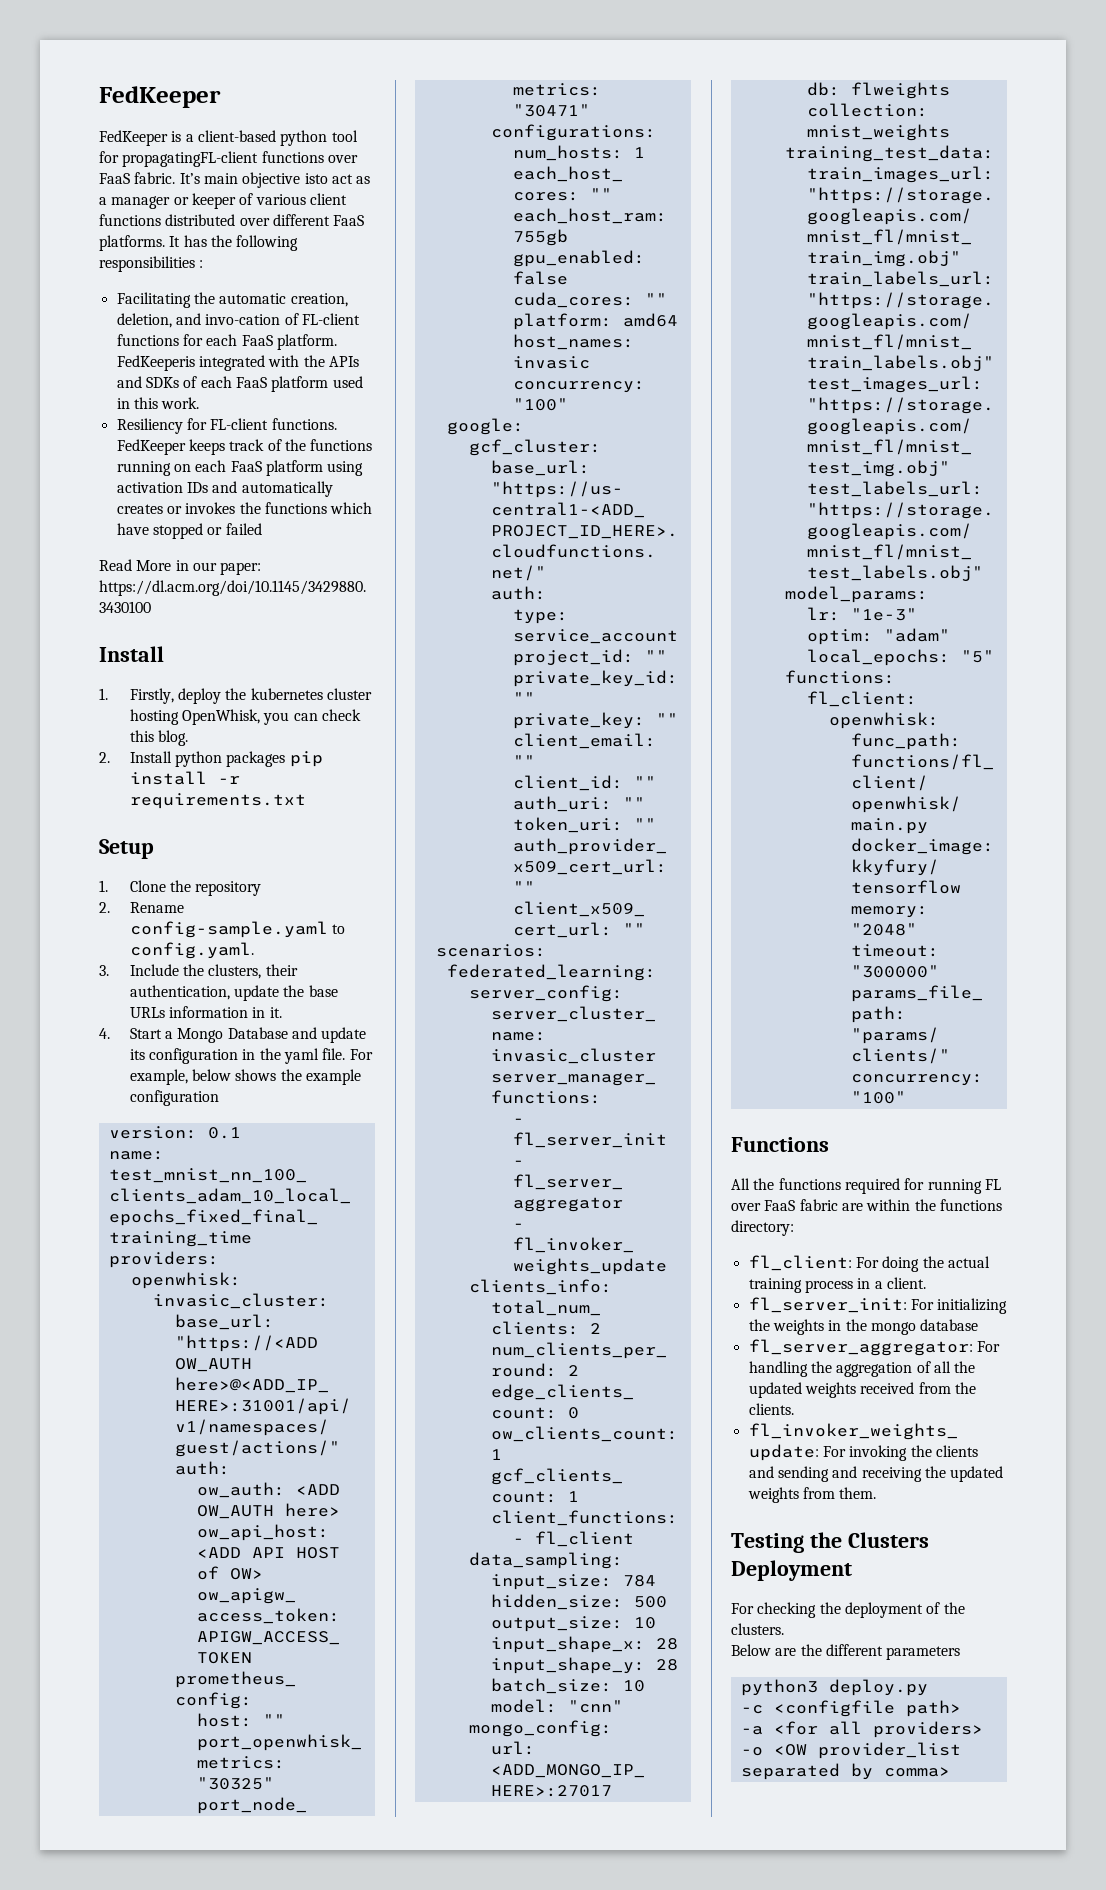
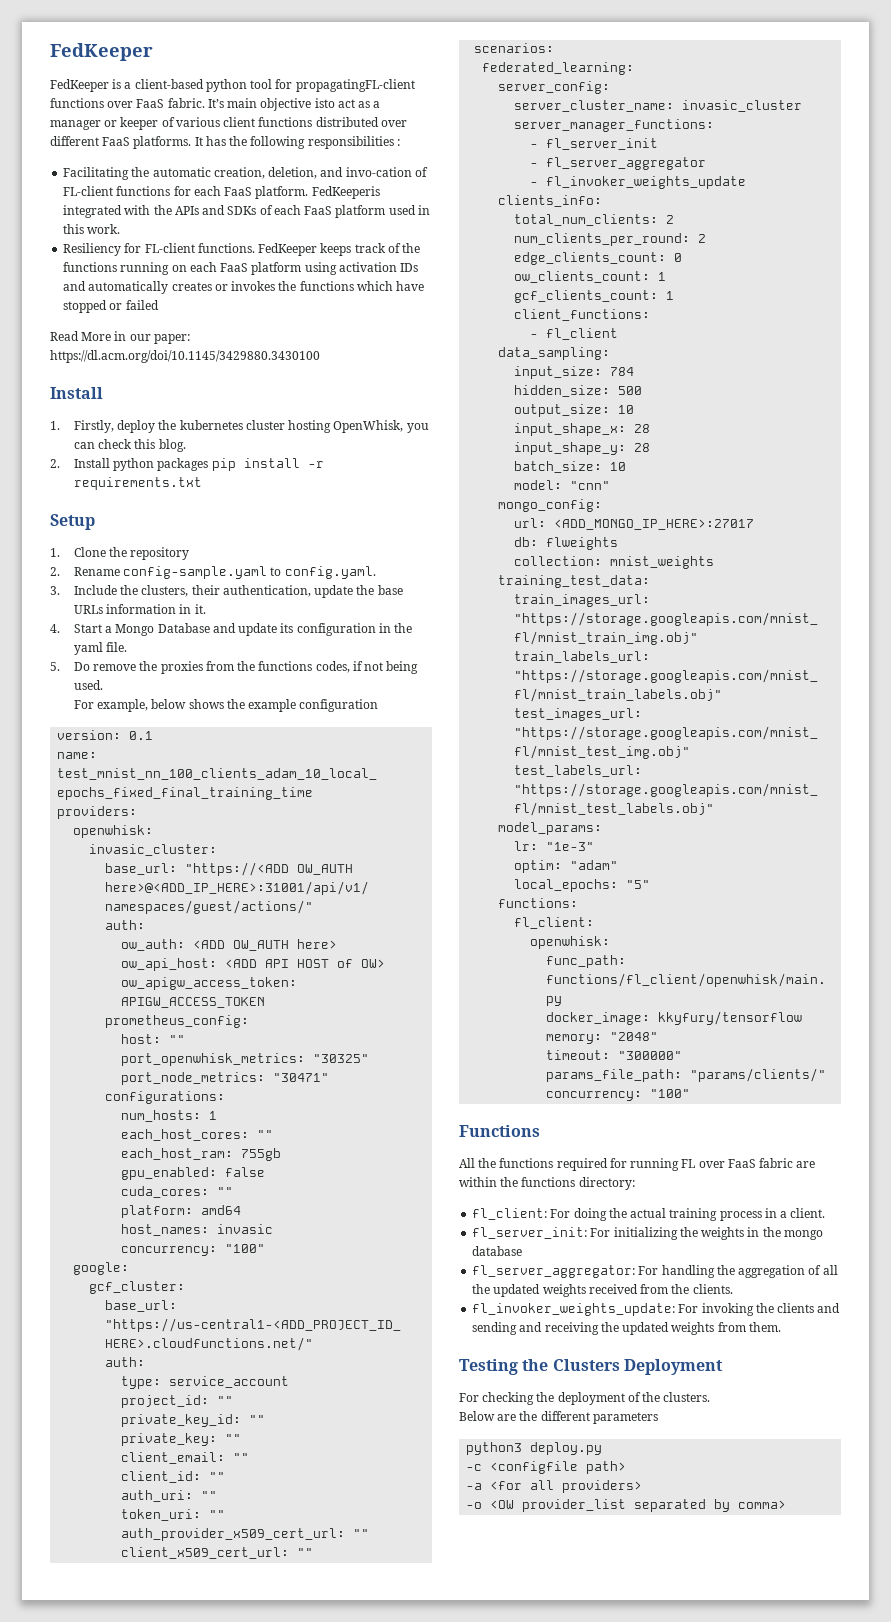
(346, 1054) none -> [50,661,419,674] [73,680,103,690] // 5. Do remove the proxies from the functions codes, if not being used. //

